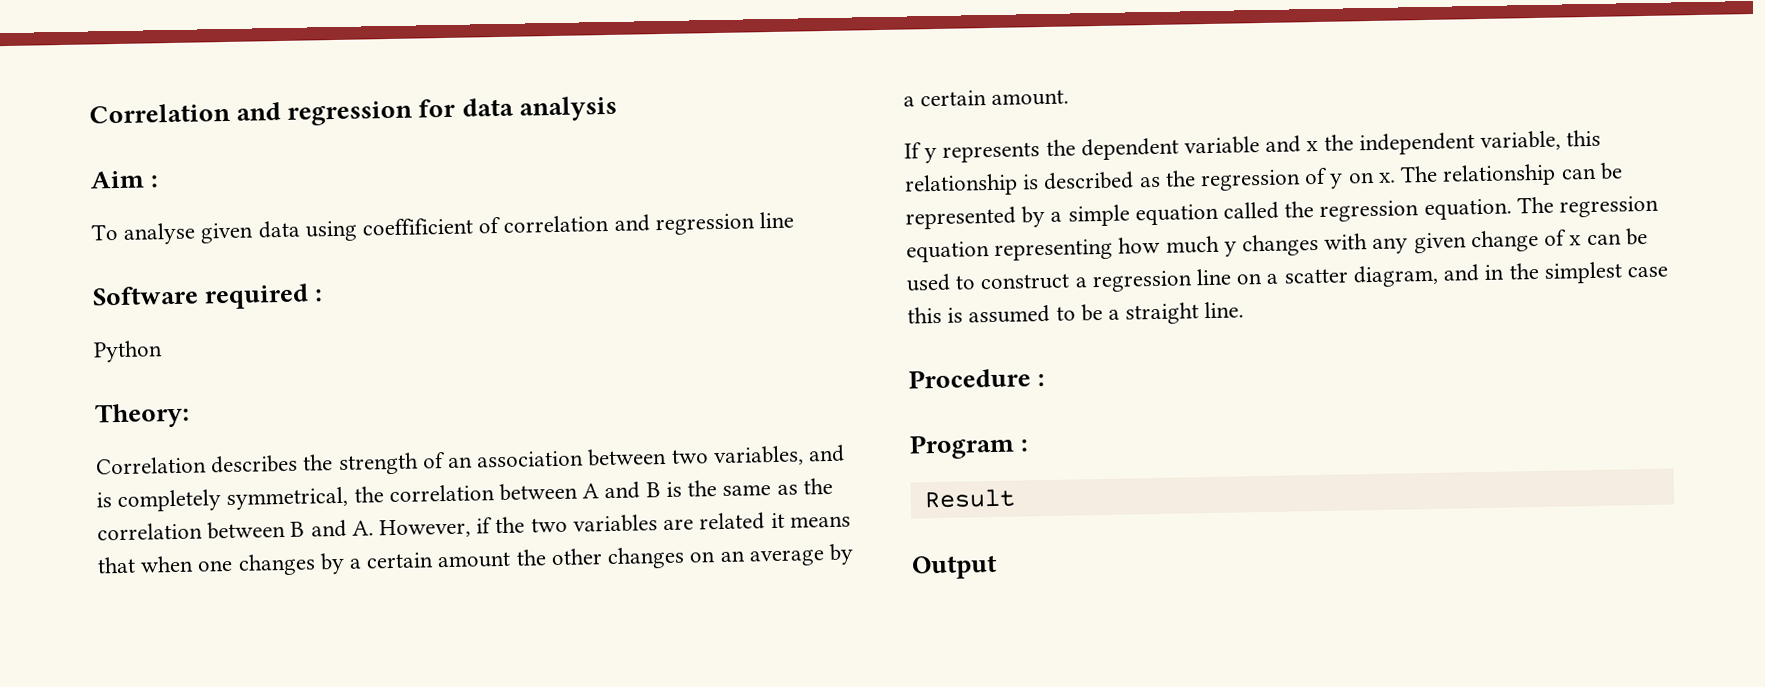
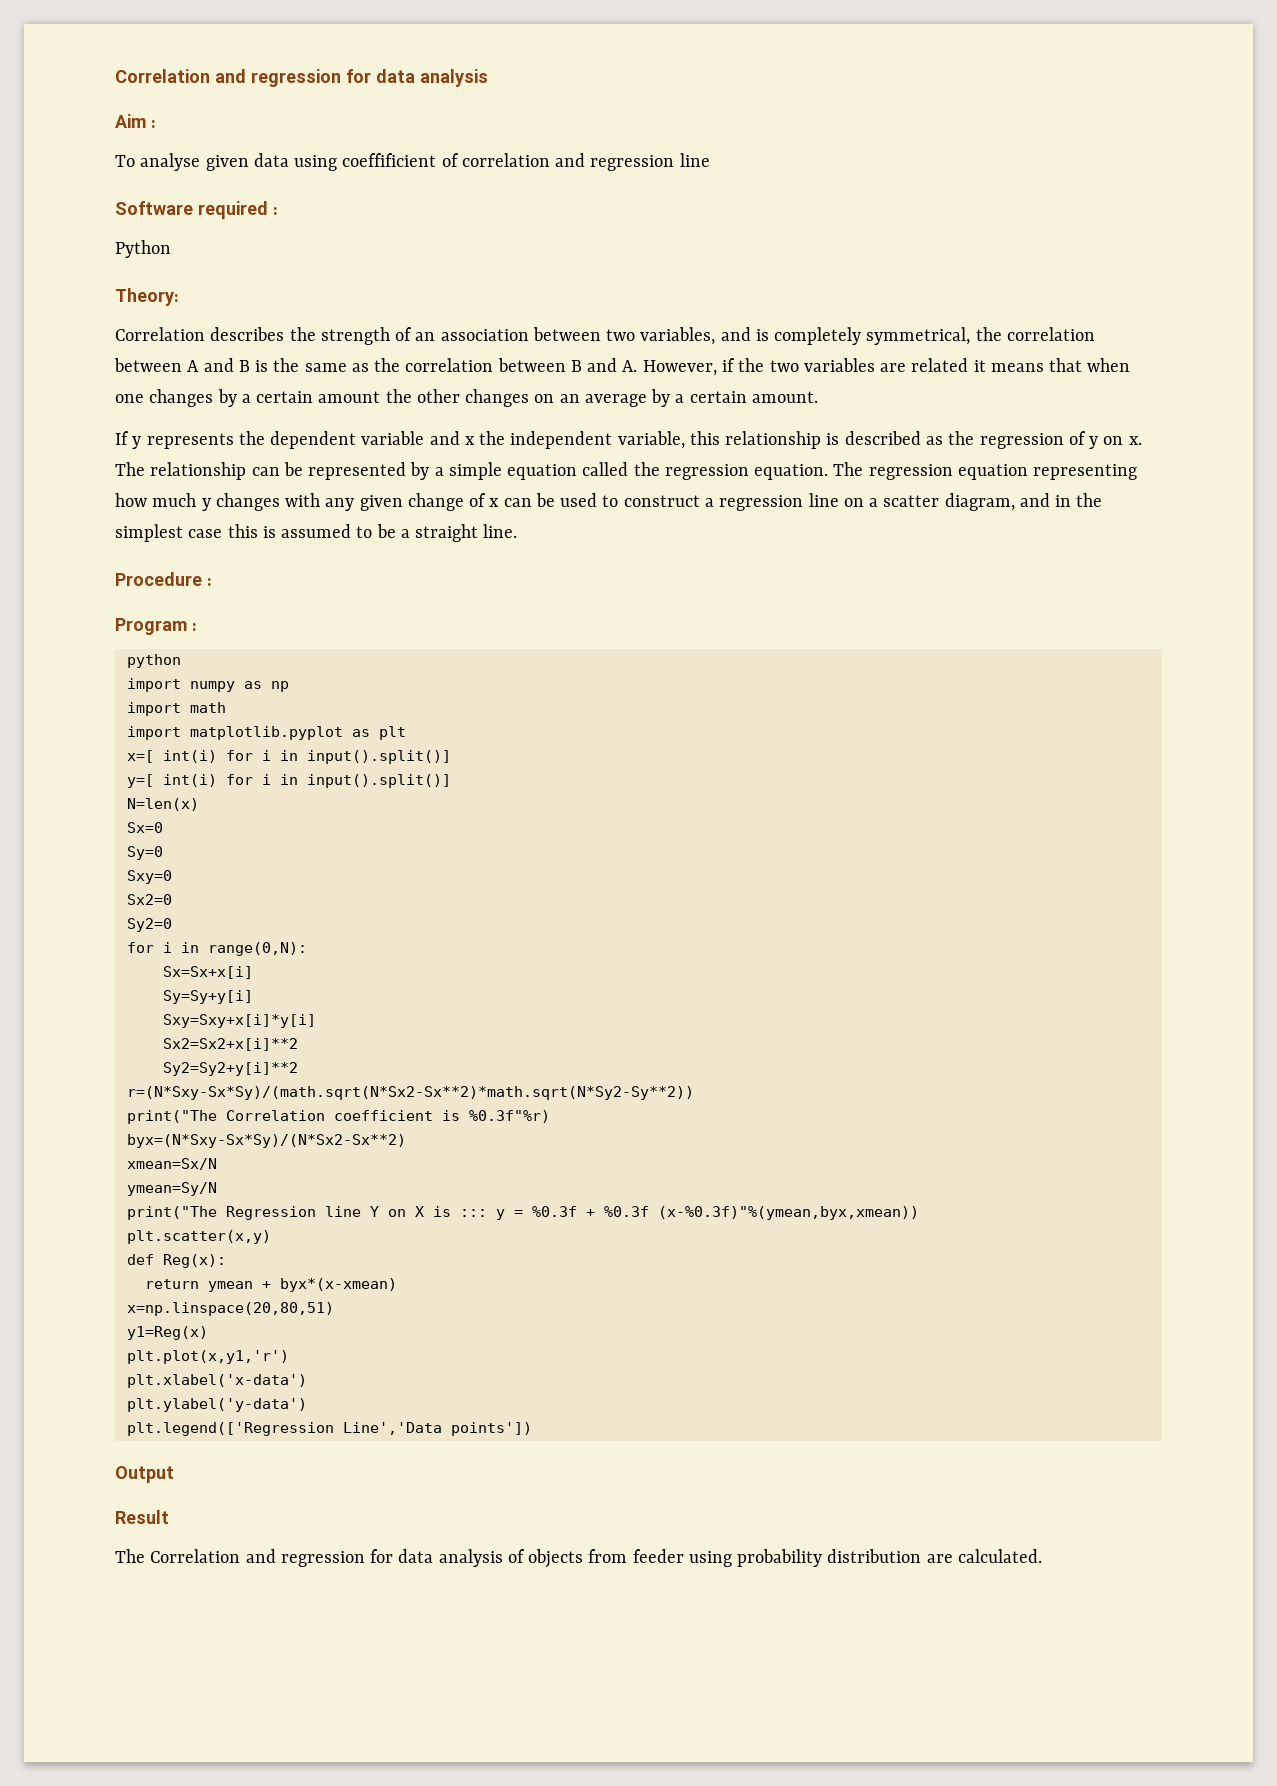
[923,488,1016,509] [911,554,998,580] Result // Output -> [126,654,181,668] [126,678,289,692] [126,702,226,716] [126,726,406,740] [126,750,451,764] [126,774,451,788] [126,798,199,811] [126,822,163,833] [126,846,163,860] [126,870,172,884] [126,894,172,905] [126,918,172,932] [126,942,307,956] [162,966,253,979] [162,990,253,1004] [162,1014,316,1028] [162,1038,298,1051] [162,1062,298,1076] [126,1086,694,1100] [126,1110,550,1124] [126,1134,406,1148] [126,1158,217,1170] [126,1182,217,1196] [126,1206,919,1220] [126,1230,271,1244] [126,1254,226,1268] [144,1278,397,1292] [126,1302,334,1316] [126,1326,208,1340] [126,1350,289,1364] [126,1374,307,1388] [126,1398,307,1412] [126,1422,532,1436] [115,1466,174,1483] [115,1510,169,1524] [115,1549,1042,1568] python // import numpy as np // import math // import matplotlib.pyplot as plt // x=[ int(i) for i in input().split()] // y=[ int(i) for i in input().split()] // N=len(x) // Sx=0 // Sy=0 // Sxy=0 // Sx2=0 // Sy2=0 // for i in range(0,N): // Sx=Sx+x[i] // Sy=Sy+y[i] // Sxy=Sxy+x[i]*y[i] // Sx2=Sx2+x[i]**2 // Sy2=Sy2+y[i]**2 // r=(N*Sxy-Sx*Sy)/(math.sqrt(N*Sx2-Sx**2)*math.sqrt(N*Sy2-Sy**2)) // print("The Correlation coefficient is %0.3f"%r) // byx=(N*Sxy-Sx*Sy)/(N*Sx2-Sx**2) // xmean=Sx/N // ymean=Sy/N // print("The Regression line Y on X is ::: y = %0.3f + %0.3f (x-%0.3f)"%(ymean,byx,xmean)) // plt.scatter(x,y) // def Reg(x): // return ymean + byx*(x-xmean) // x=np.linspace(20,80,51) // y1=Reg(x) // plt.plot(x,y1,'r') // plt.xlabel('x-data') // plt.ylabel('y-data') // plt.legend(['Regression Line','Data points']) // Output // Result // The Correlation and regression for data analysis of objects from feeder using probability distribution are calculated.

